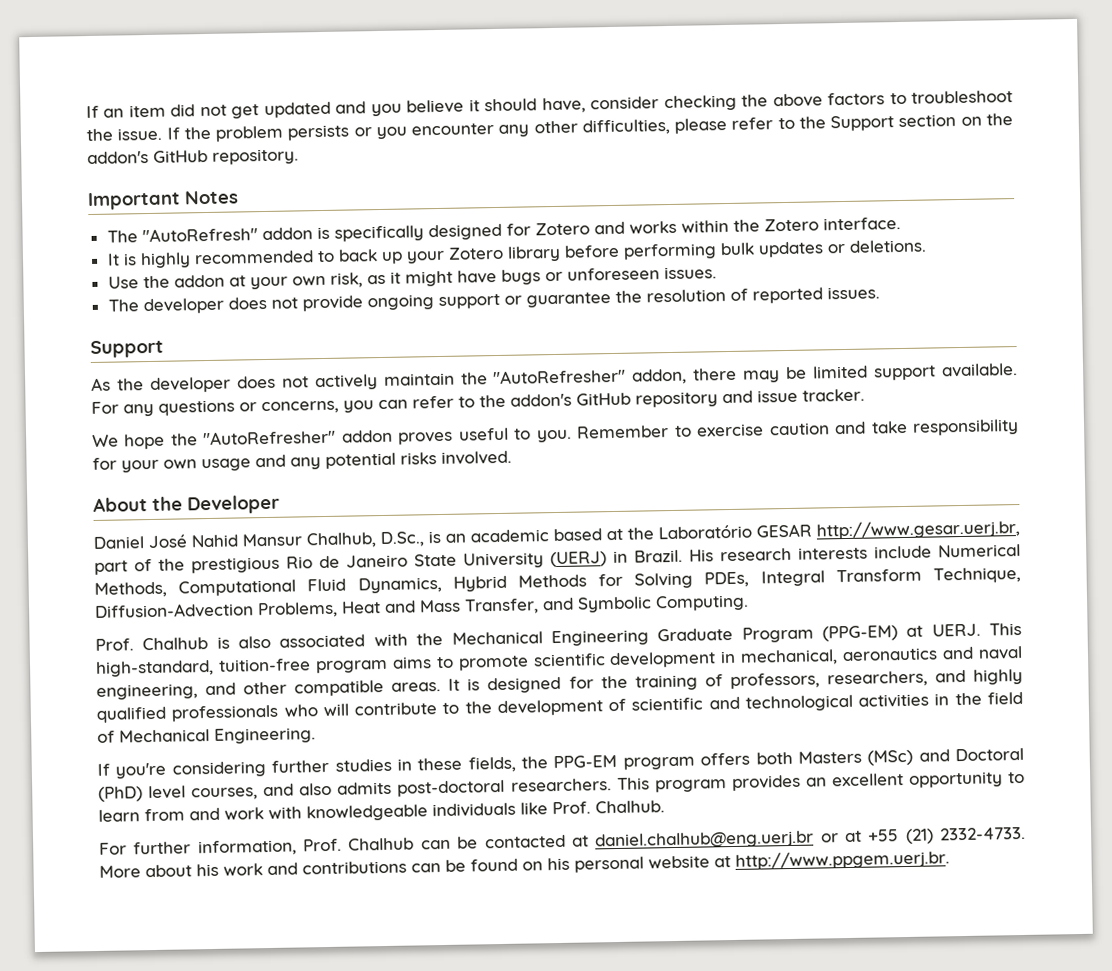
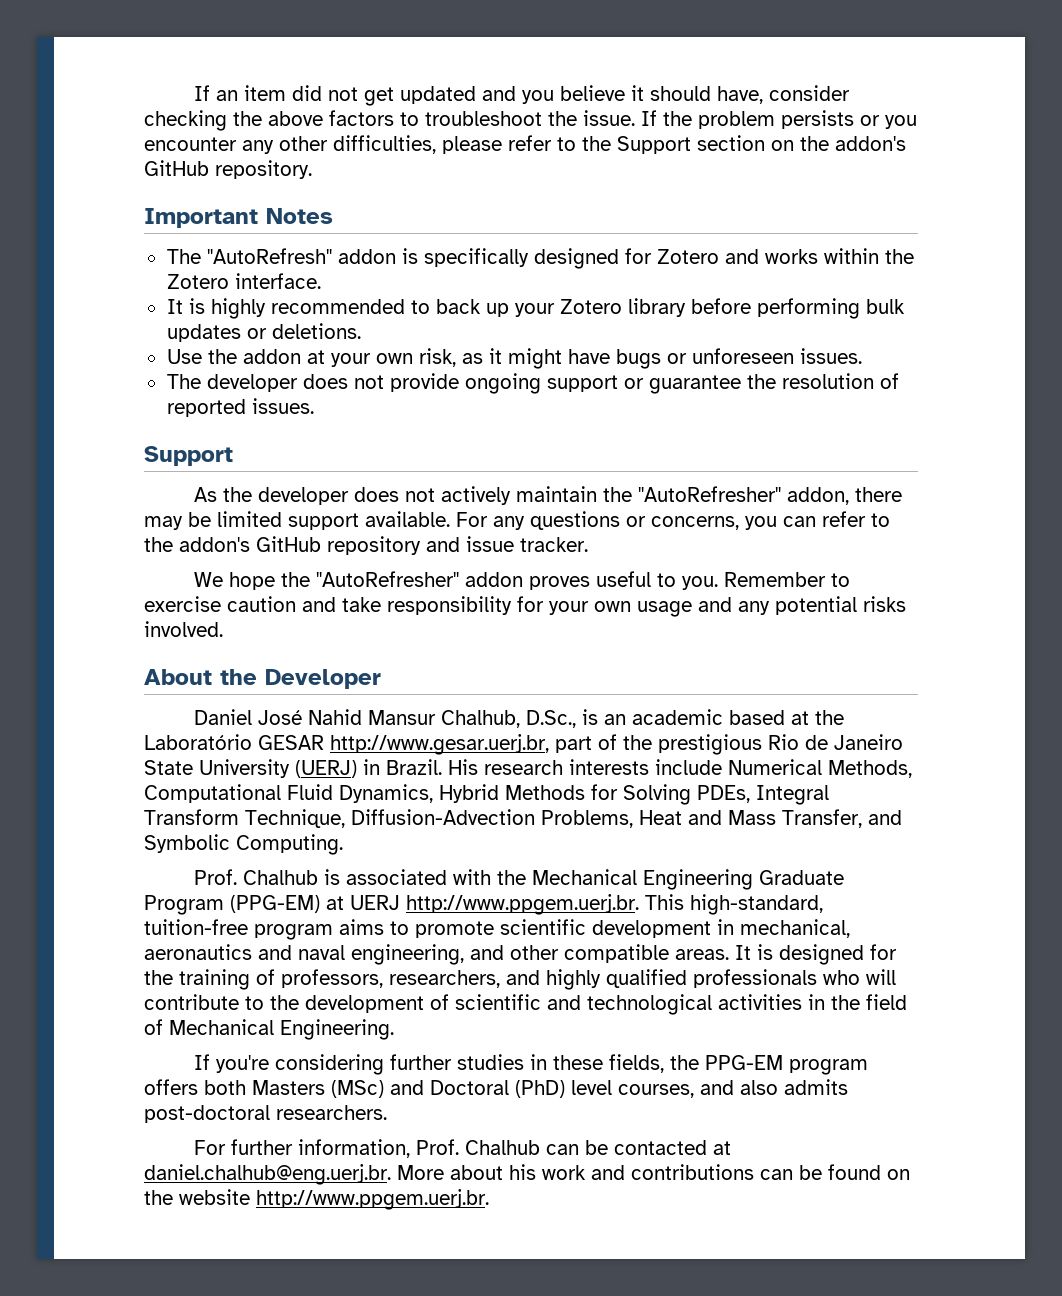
[238,635,272,649] also -> (340, 877) none
[931,623,981,637] UERJ. -> [350,894,639,915] UERJ http://www.ppgem.uerj.br.
[616,771,1025,793] [98,800,665,822] This program provides an excellent opportunity to learn from and work with knowledgeable individuals like Prof. Chalhub. -> (387, 1112) none
[595,826,1026,850] daniel.chalhub@eng.uerj.br or at +55 (21) 2332-4733. -> [144,1164,391,1185] daniel.chalhub@eng.uerj.br.
[547,855,731,873] his personal website at -> [144,1189,250,1205] the website

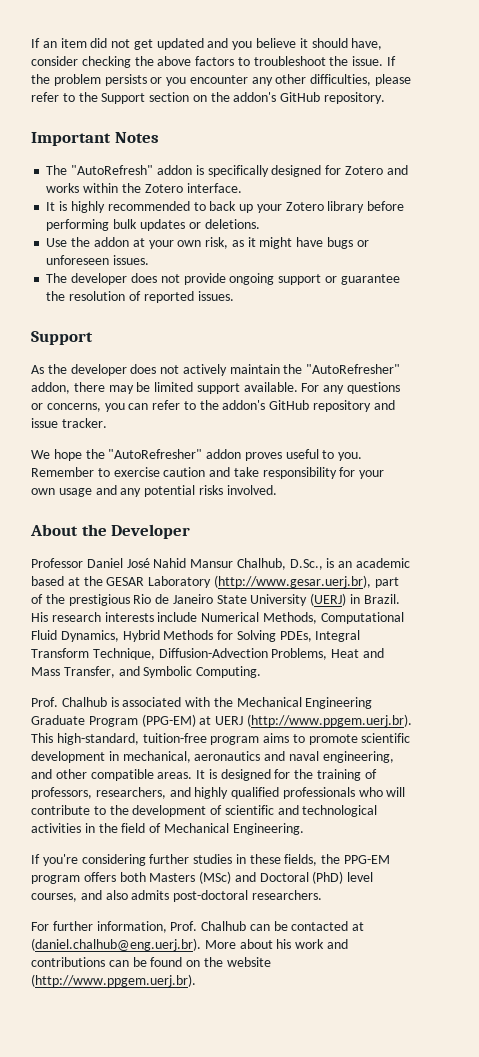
(381, 679) none -> [31,558,83,568] Professor
[144,734,549,755] Laboratório GESAR http://www.gesar.uerj.br, -> [106,575,371,588] GESAR Laboratory (http://www.gesar.uerj.br),
[406,894,639,915] http://www.ppgem.uerj.br. -> [246,714,412,727] (http://www.ppgem.uerj.br).
[144,1164,391,1185] daniel.chalhub@eng.uerj.br. -> [31,938,201,951] (daniel.chalhub@eng.uerj.br).
[256,1189,489,1210] http://www.ppgem.uerj.br. -> [31,974,196,987] (http://www.ppgem.uerj.br).

